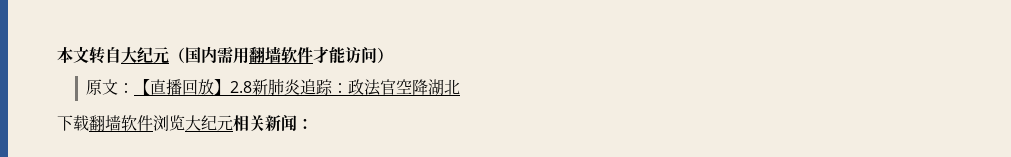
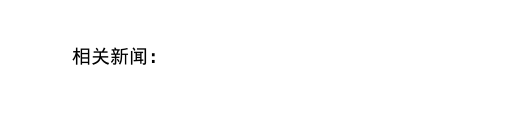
[57,46,393,64] [86,79,461,96] [57,115,233,131] 本文转自大纪元（国内需用翻墙软件才能访问） // 原文：【直播回放】2.8新肺炎追踪：政法官空降湖北 // 下载翻墙软件浏览大纪元 -> (72, 56) none

